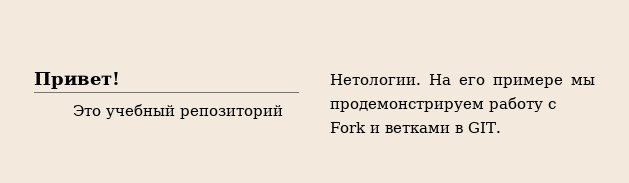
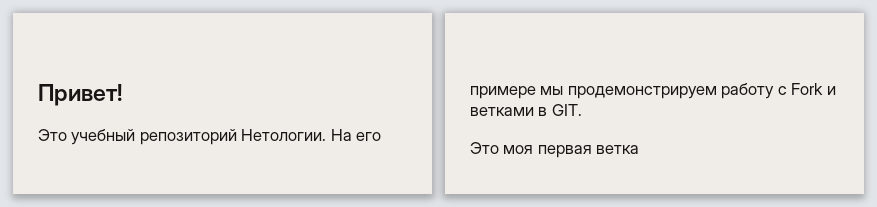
(501, 127) none -> [470,142,640,158] // Это моя первая ветка

